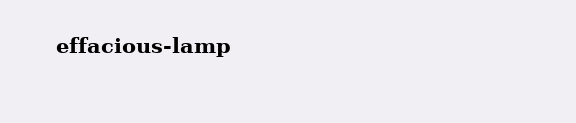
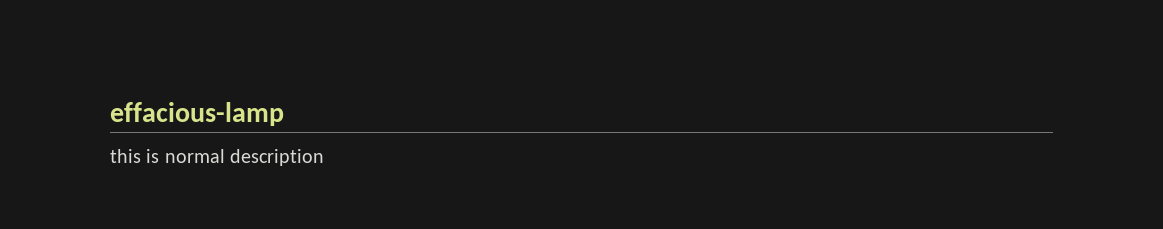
(231, 47) none -> [110,149,325,166] // this is normal description

